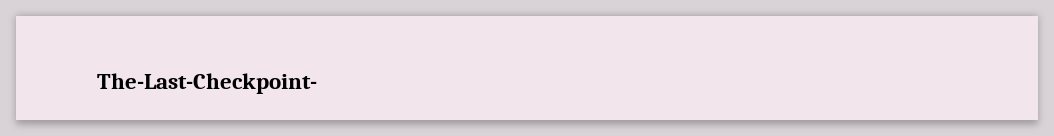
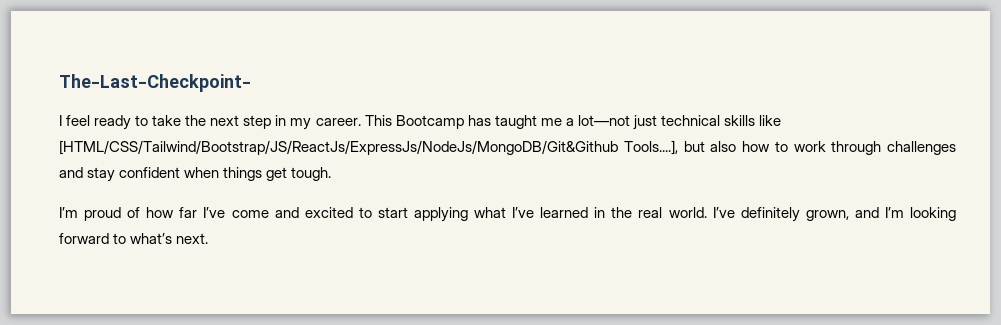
(317, 83) none -> [59,115,782,130] [59,140,956,155] [59,167,332,182] [59,207,957,222] [59,233,209,244] // I feel ready to take the next step in my career. This Bootcamp has taught me a lot—not just technical skills like [HTML/CSS/Tailwind/Bootstrap/JS/ReactJs/ExpressJs/NodeJs/MongoDB/Git&Github Tools....], but also how to work through challenges and stay confident when things get tough. // I’m proud of how far I’ve come and excited to start applying what I’ve learned in the real world. I’ve definitely grown, and I’m looking forward to what’s next.

